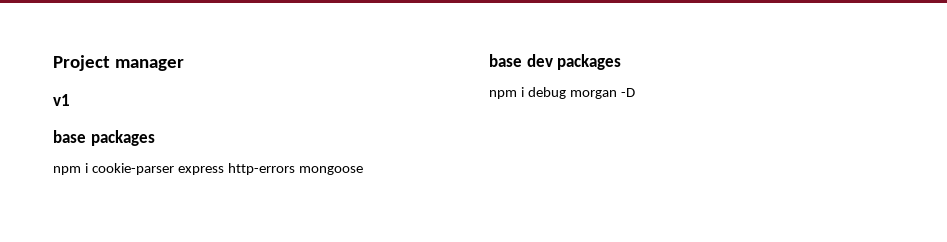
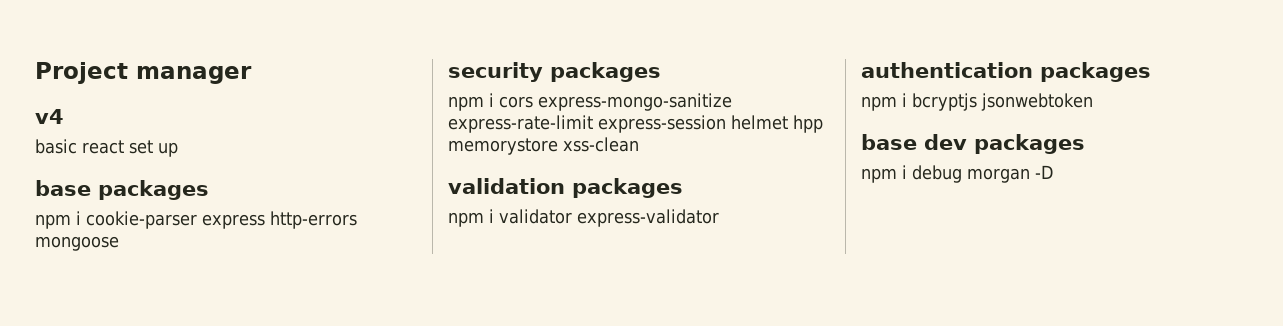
[53,94,70,106] v1 -> [35,109,64,124] [35,139,178,157] v4 // basic react set up
(363, 170) none -> [448,62,661,82] [448,93,732,111] [448,115,823,133] [448,137,639,155] [448,178,683,198] [448,209,719,227] [861,62,1151,82] [861,93,1093,111] // security packages // npm i cors express-mongo-sanitize express-rate-limit express-session helmet hpp memorystore xss-clean // validation packages // npm i validator express-validator // authentication packages // npm i bcryptjs jsonwebtoken

